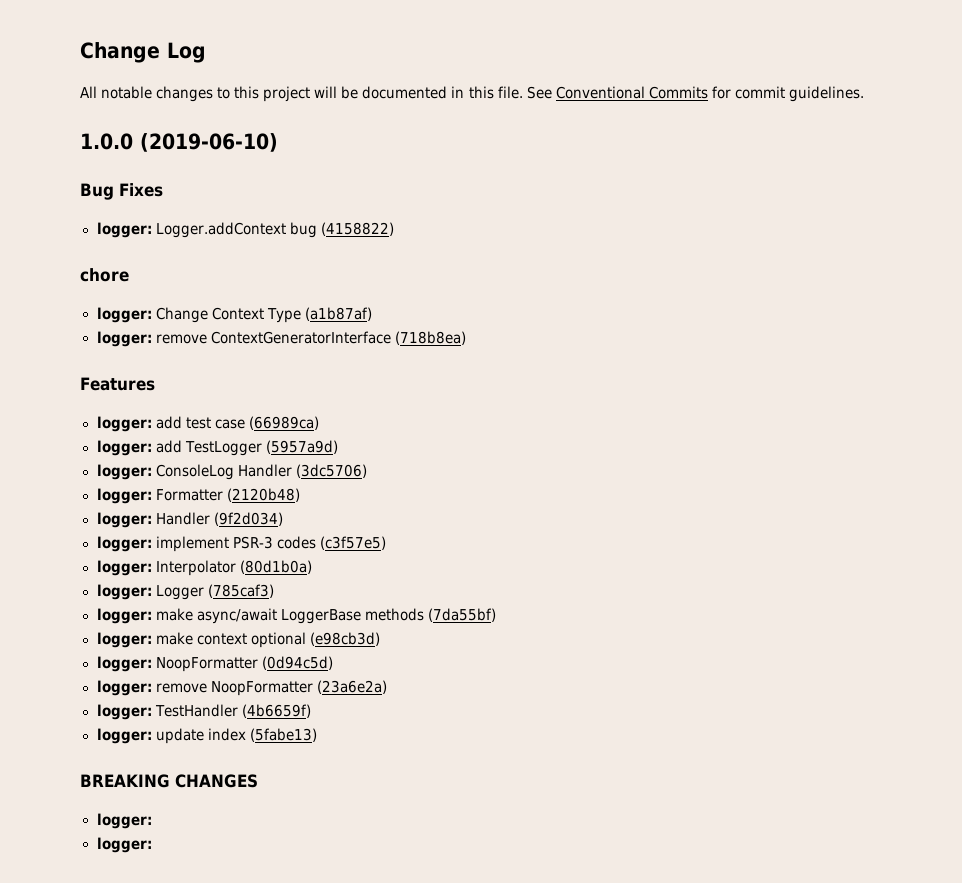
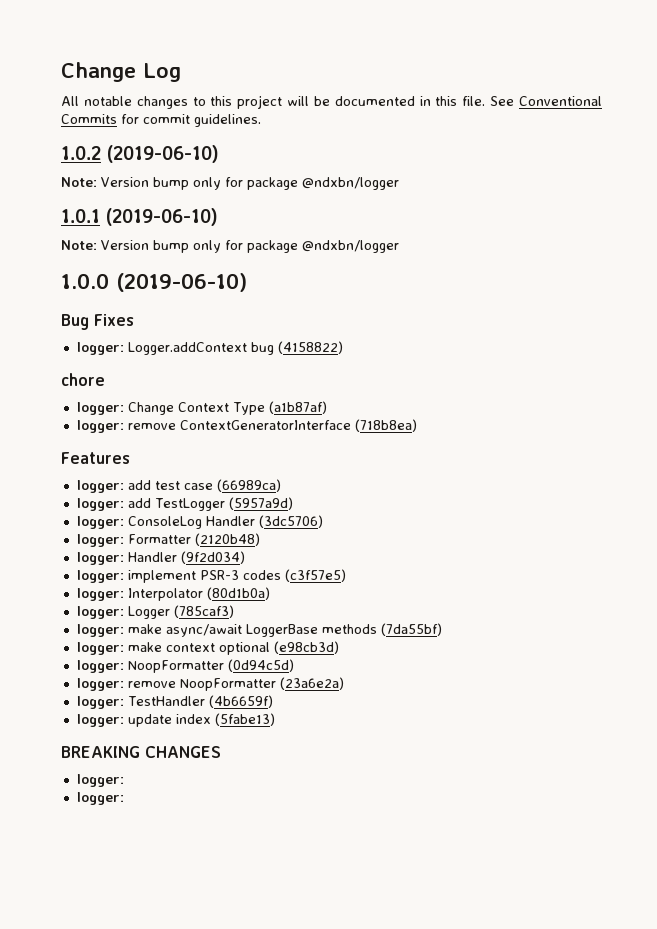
(864, 94) none -> [61,145,219,163] [61,177,399,190] [61,208,218,226] [61,240,399,253] // 1.0.2 (2019-06-10) // Note: Version bump only for package @ndxbn/logger // 1.0.1 (2019-06-10) // Note: Version bump only for package @ndxbn/logger

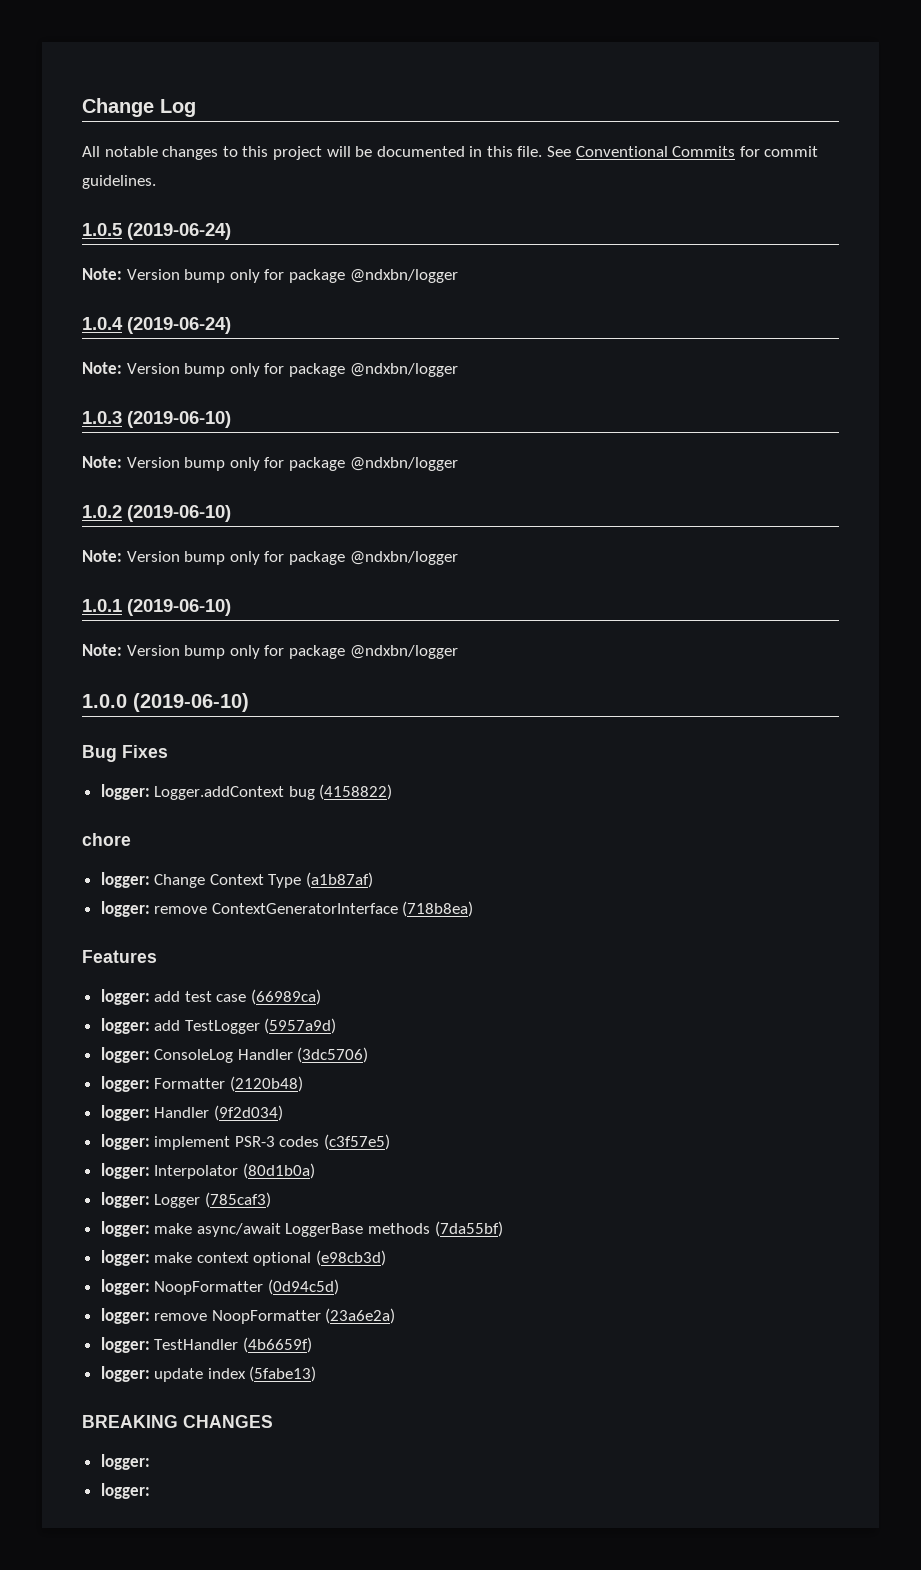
(261, 120) none -> [82,223,231,240] [82,268,458,283] [82,317,231,334] [82,362,458,377] [82,411,231,428] [82,456,458,471] // 1.0.5 (2019-06-24) // Note: Version bump only for package @ndxbn/logger // 1.0.4 (2019-06-24) // Note: Version bump only for package @ndxbn/logger // 1.0.3 (2019-06-10) // Note: Version bump only for package @ndxbn/logger

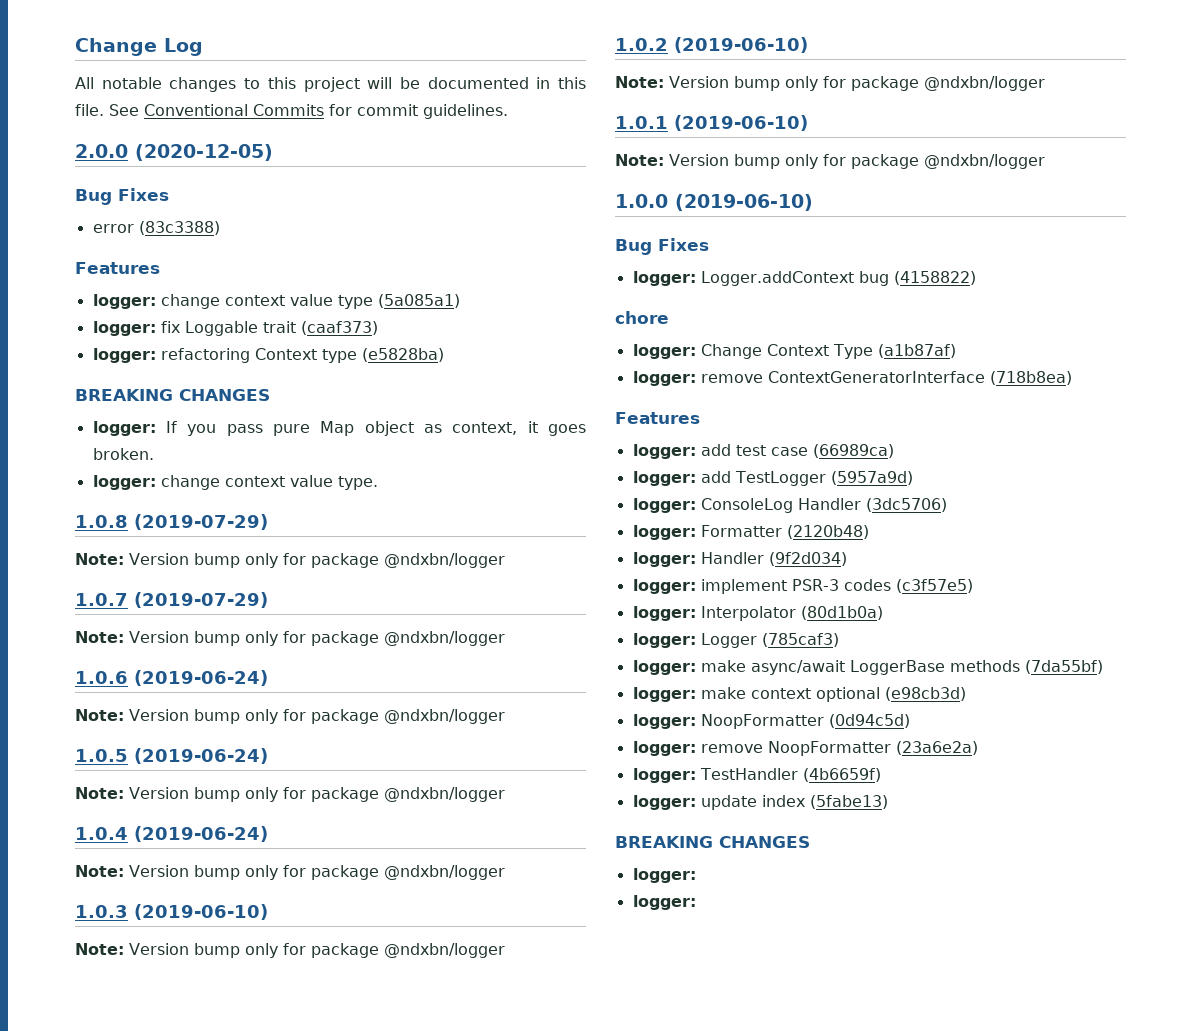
(156, 182) none -> [75,144,273,161] [75,188,169,205] [92,221,220,235] [75,262,160,274] [92,294,460,309] [92,321,378,336] [92,348,444,363] [75,389,270,401] [92,421,586,436] [92,448,154,460] [92,475,378,490] [75,514,268,530] [75,553,505,568] [75,592,268,608] [75,631,505,646] [75,670,268,686] [75,709,505,724] // 2.0.0 (2020-12-05) // Bug Fixes // error (83c3388) // Features // logger: change context value type (5a085a1) // logger: fix Loggable trait (caaf373) // logger: refactoring Context type (e5828ba) // BREAKING CHANGES // logger: If you pass pure Map object as context, it goes broken. // logger: change context value type. // 1.0.8 (2019-07-29) // Note: Version bump only for package @ndxbn/logger // 1.0.7 (2019-07-29) // Note: Version bump only for package @ndxbn/logger // 1.0.6 (2019-06-24) // Note: Version bump only for package @ndxbn/logger

